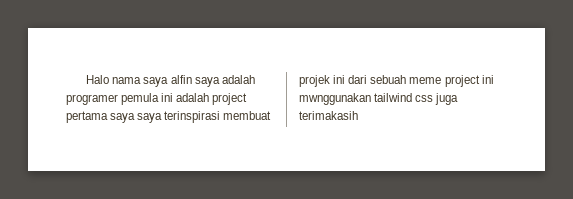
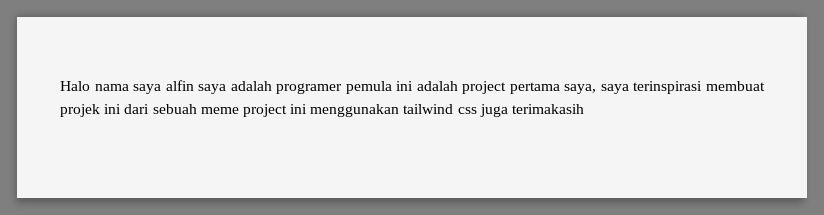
[110,113,136,123] saya -> [564,84,597,94] saya,
[299,93,371,105] mwnggunakan -> [310,104,400,117] menggunakan

